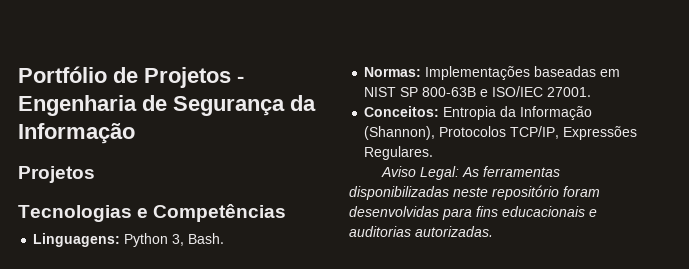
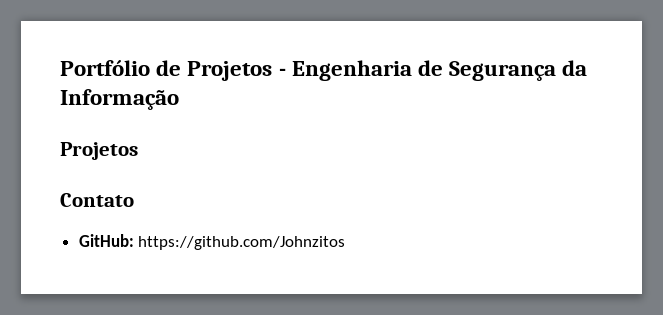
[18,204,287,222] [33,233,225,247] [364,66,621,80] [364,86,592,97] [364,106,593,120] [364,126,638,140] [364,146,434,160] [381,166,561,180] [349,185,600,200] [349,206,597,220] [349,226,493,237] Tecnologias e Competências // Linguagens: Python 3, Bash. // Normas: Implementações baseadas em NIST SP 800-63B e ISO/IEC 27001. // Conceitos: Entropia da Informação (Shannon), Protocolos TCP/IP, Expressões Regulares. // Aviso Legal: As ferramentas disponibilizadas neste repositório foram desenvolvidas para fins educacionais e auditorias autorizadas. -> [60,193,134,207] [78,234,346,250] Contato // GitHub: https://github.com/Johnzitos

